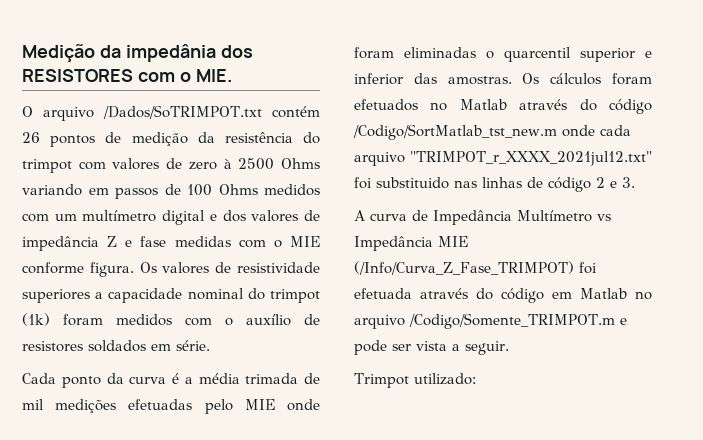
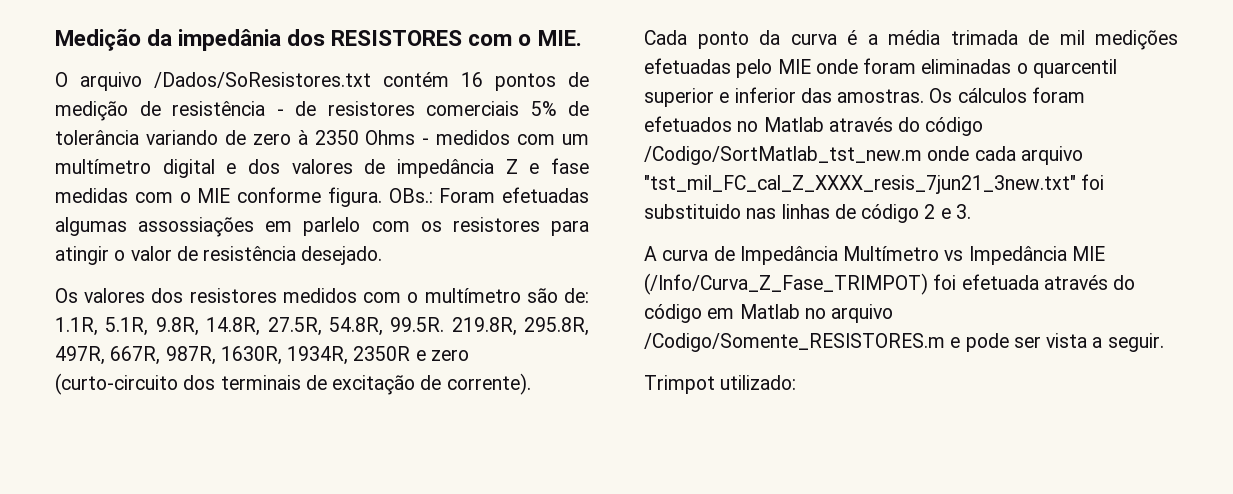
[103,105,320,119] [22,132,320,147] [22,158,321,173] [22,184,258,199] /Dados/SoTRIMPOT.txt contém 26 pontos de medição da resistência do trimpot com valores de zero à 2500 Ohms variando em passos de 100 Ohms -> [154,72,589,91] [55,101,589,121] [55,130,430,145] /Dados/SoResistores.txt contém 16 pontos de medição de resistência - de resistores comerciais 5% de tolerância variando de zero à 2350 Ohms -
[139,262,320,274] [22,288,320,303] [22,313,320,326] [22,340,210,352] Os valores de resistividade superiores a capacidade nominal do trimpot (1k) foram medidos com o auxílio de resistores soldados em série. -> [388,187,589,203] [55,217,590,237] [55,246,383,265] [55,288,589,303] [55,317,589,336] [55,346,469,365] [55,373,531,395] OBs.: Foram efetuadas algumas assossiações em parlelo com os resistores para atingir o valor de resistência desejado. // Os valores dos resistores medidos com o multímetro são de: 1.1R, 5.1R, 9.8R, 14.8R, 27.5R, 54.8R, 99.5R. 219.8R, 295.8R, 497R, 667R, 987R, 1630R, 1934R, 2350R e zero (curto-circuito dos terminais de excitação de corrente).
[410,151,652,166] "TRIMPOT_r_XXXX_2021jul12.txt" -> [644,175,1076,194] "tst_mil_FC_cal_Z_XXXX_resis_7jun21_3new.txt"
[409,313,615,329] /Codigo/Somente_TRIMPOT.m -> [644,333,945,352] /Codigo/Somente_RESISTORES.m

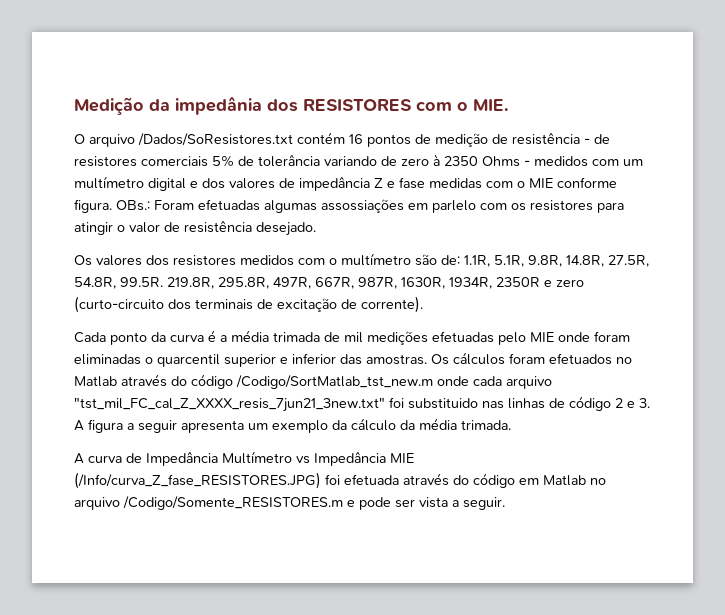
(971, 211) none -> [74,418,511,433] A figura a seguir apresenta um exemplo da cálculo da média trimada.
[644,273,928,295] (/Info/Curva_Z_Fase_TRIMPOT) -> [74,472,321,489] (/Info/curva_Z_fase_RESISTORES.JPG)
[644,375,797,394] // Trimpot utilizado: -> (505, 503) none

